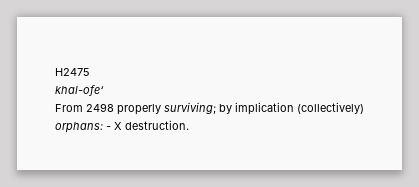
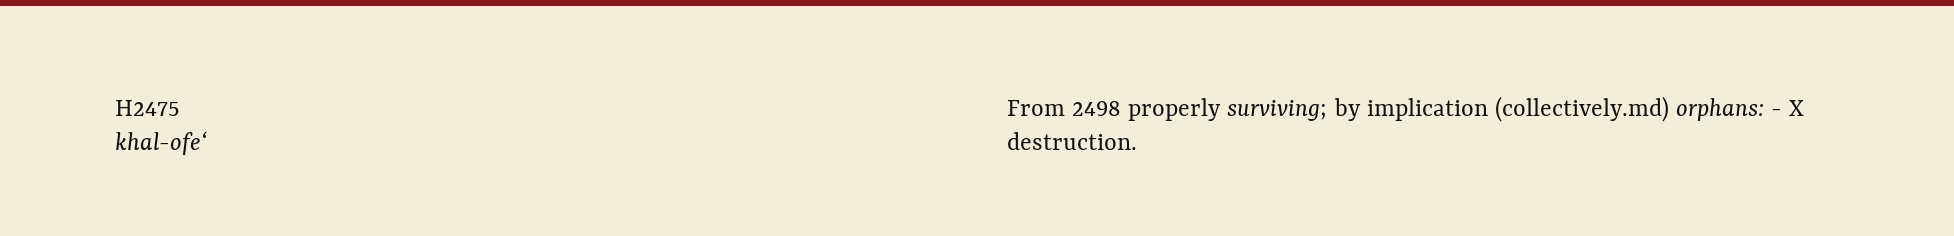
[297,102,364,114] (collectively) -> [1494,96,1669,122] (collectively.md)

